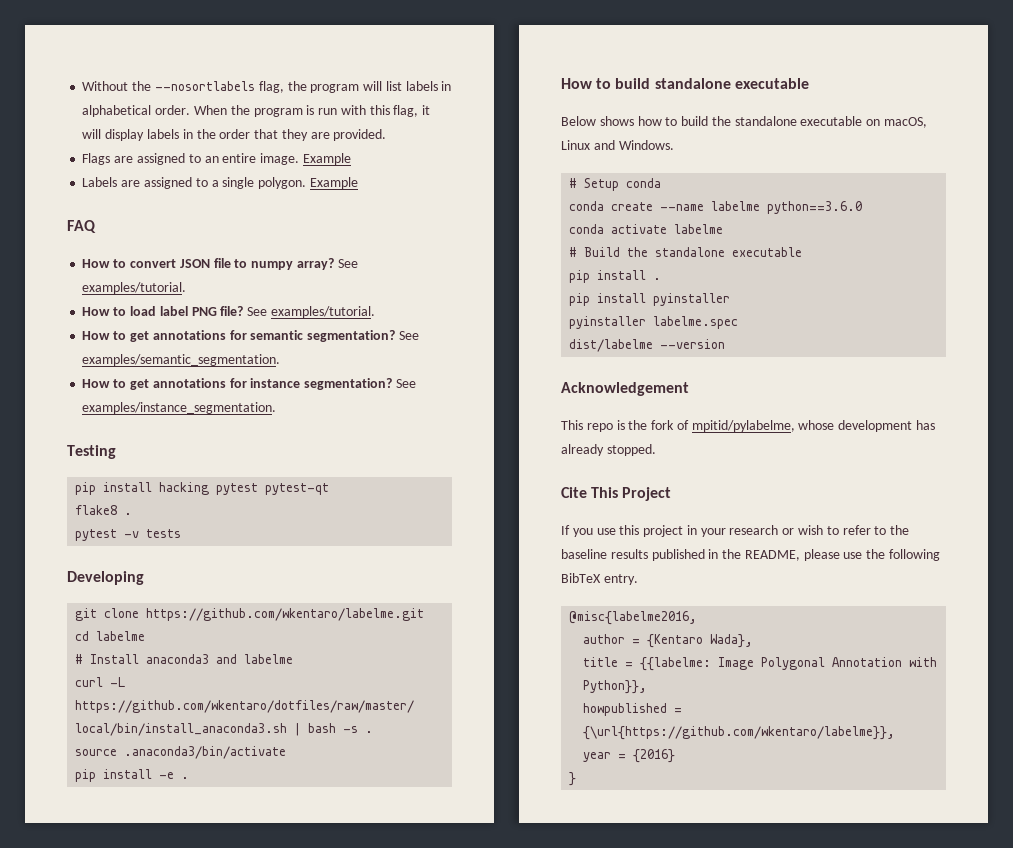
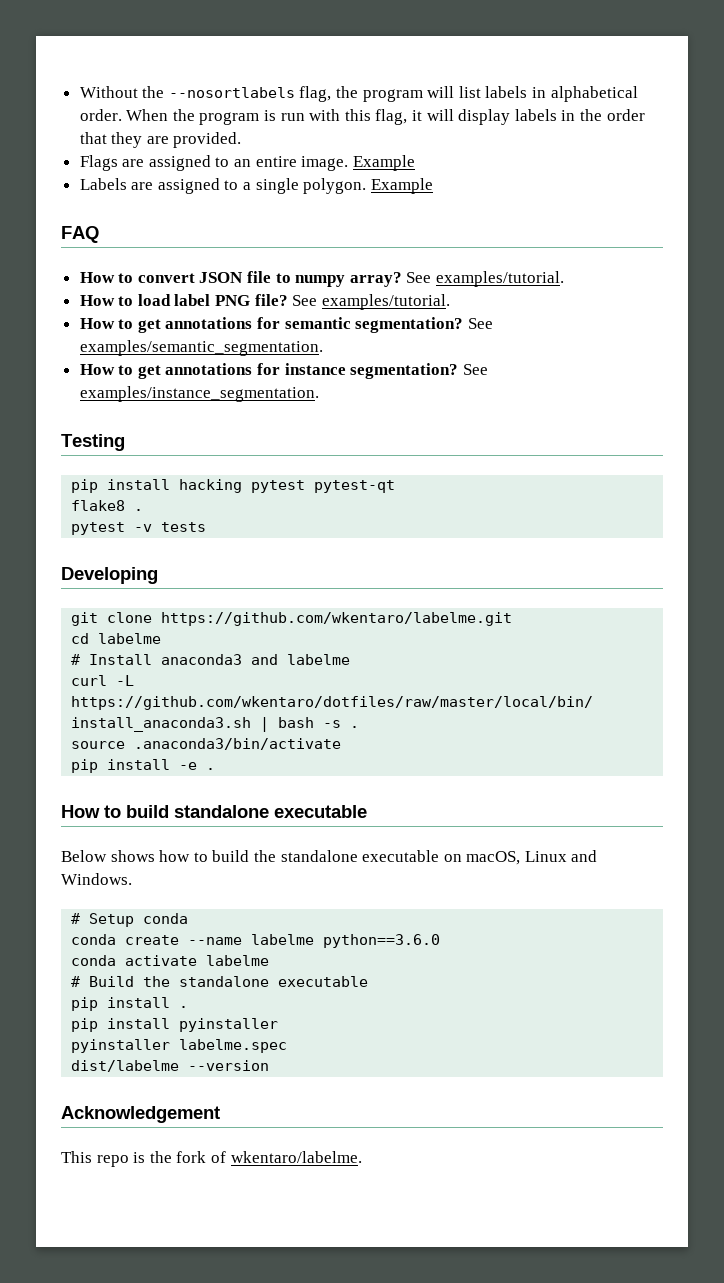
[691,420,936,432] [561,444,656,456] [561,487,672,501] [561,525,910,537] [561,549,941,561] [561,573,638,585] [569,611,698,625] [583,634,754,648] [583,657,938,671] [583,680,648,694] [583,703,683,716] [583,726,896,740] [583,749,676,763] [569,772,577,786] mpitid/pylabelme, whose development has already stopped. // Cite This Project // If you use this project in your research or wish to refer to the baseline results published in the README, please use the following BibTeX entry. // @misc{labelme2016, // author = {Kentaro Wada}, // title = {{labelme: Image Polygonal Annotation with Python}}, // howpublished = {\url{https://github.com/wkentaro/labelme}}, // year = {2016} // } -> [230,1151,362,1163] wkentaro/labelme.

